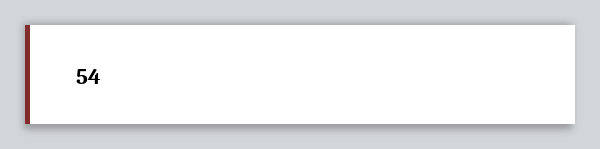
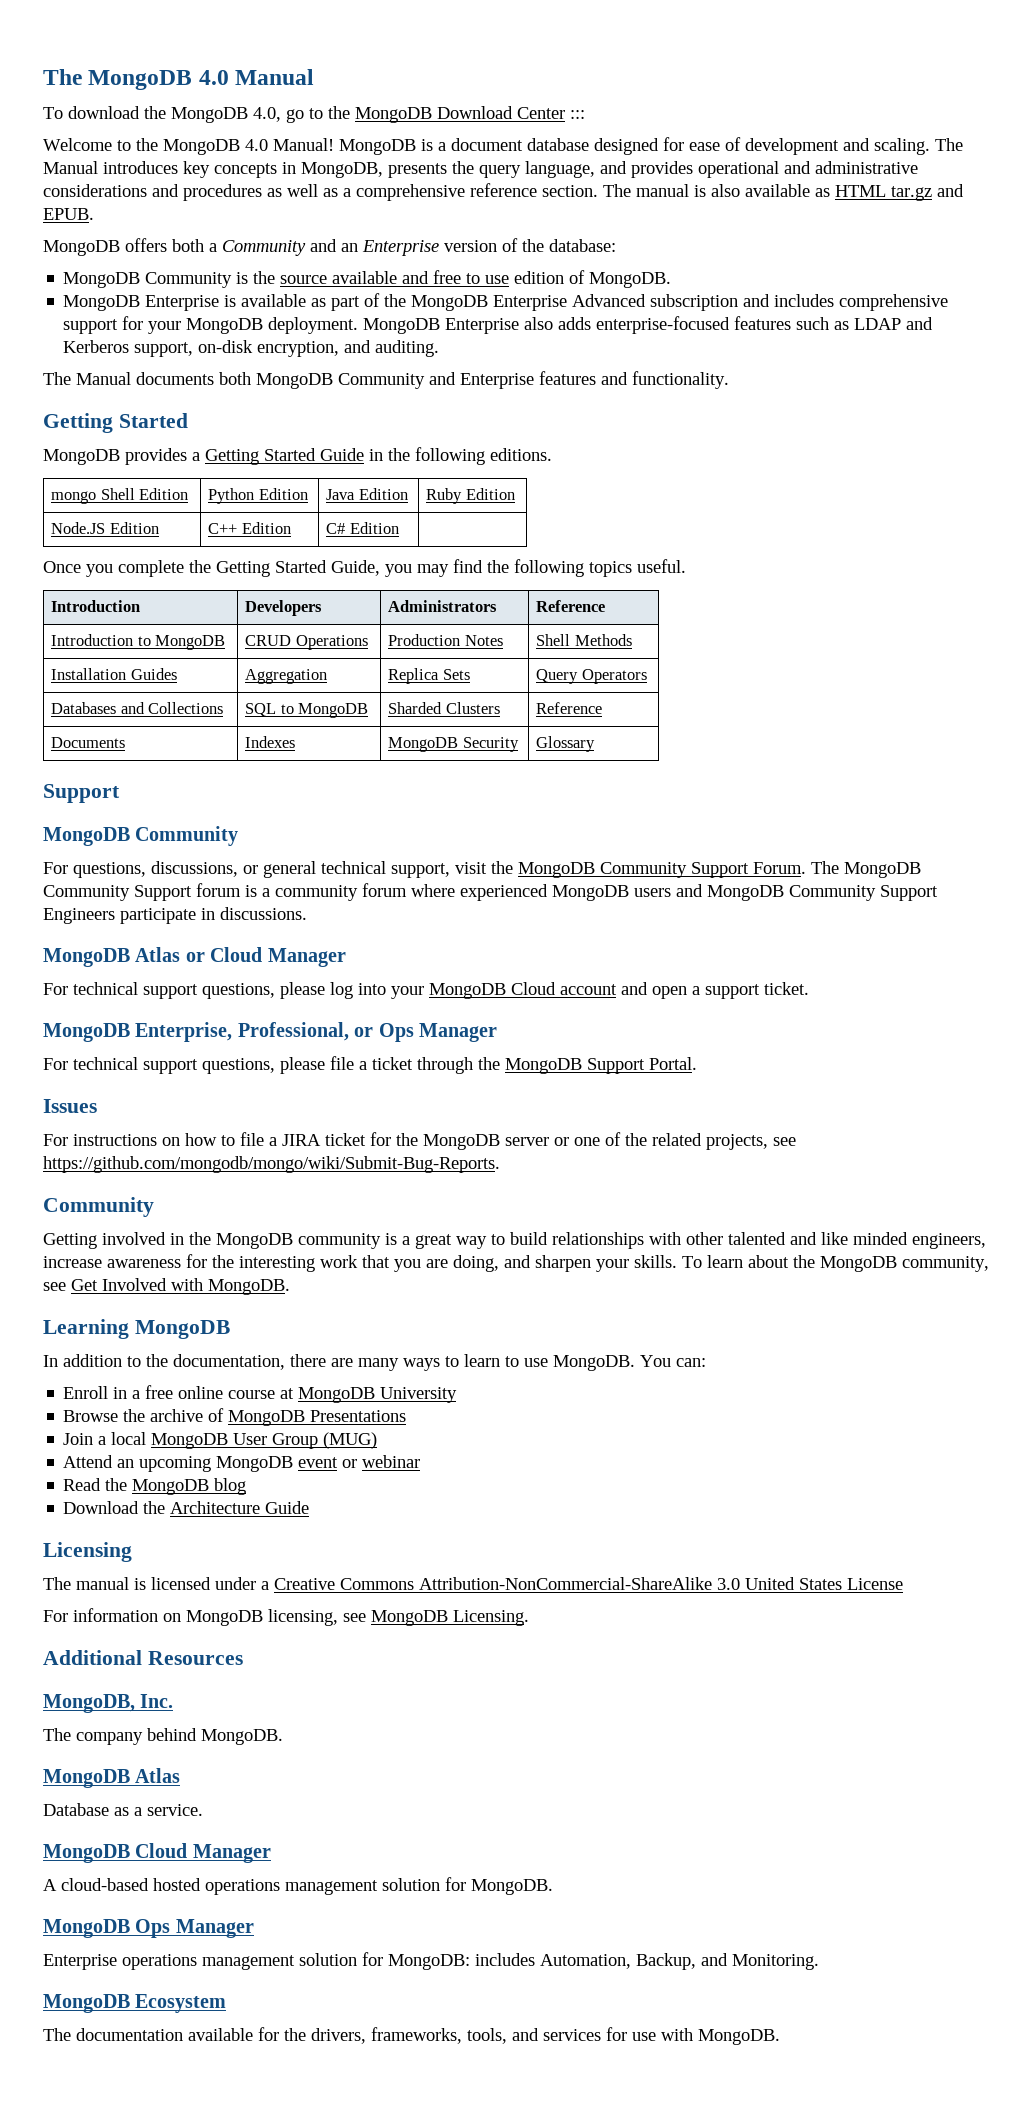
[76,69,101,84] 54 -> [43,69,315,90] [43,106,585,123] [43,137,963,155] [43,161,918,178] [43,183,964,201] [43,208,94,220] [43,238,616,256] [63,270,672,288] [63,293,949,311] [63,316,934,334] [63,340,440,357] [43,371,729,389] [43,413,188,433] [43,447,552,465] [51,488,189,504] [208,488,308,504] [326,488,408,500] [426,488,515,504] [51,522,159,534] [208,522,291,534] [326,522,399,534] [43,559,686,577] [51,600,141,612] [245,600,323,616] [388,600,498,612] [536,600,606,612] [51,634,226,650] [245,635,368,650] [388,634,503,646] [536,634,632,646] [51,668,177,680] [245,669,328,684] [388,668,470,684] [536,669,647,684] [51,702,224,714] [245,703,369,718] [388,702,500,714] [536,702,603,714] [51,737,126,748] [245,736,296,748] [388,737,519,752] [536,736,596,752] [43,784,120,803] [43,826,239,846] [43,861,921,878] [43,883,938,901] [43,907,307,924] [43,947,346,967] [43,982,809,999] [43,1022,497,1042] [43,1056,697,1074] [43,1099,97,1113] [43,1132,796,1150] [43,1156,500,1173] [43,1197,154,1217] [43,1232,986,1249] [43,1254,989,1272] [43,1278,290,1295] [43,1319,230,1339] [43,1354,706,1371] [63,1385,458,1403] [63,1408,407,1426] [63,1432,378,1449] [63,1455,421,1472] [63,1478,247,1495] [63,1501,310,1514] [43,1542,132,1562] [43,1577,903,1590] [43,1608,529,1626] [43,1650,243,1665] [43,1694,174,1713] [43,1728,283,1745] [43,1768,181,1788] [43,1803,203,1816] [43,1843,271,1863] [43,1877,553,1895] [43,1919,254,1938] [43,1952,819,1970] [43,1994,227,2013] [43,2027,780,2045] The MongoDB 4.0 Manual // To download the MongoDB 4.0, go to the MongoDB Download Center ::: // Welcome to the MongoDB 4.0 Manual! MongoDB is a document database designed for ease of development and scaling. The Manual introduces key concepts in MongoDB, presents the query language, and provides operational and administrative considerations and procedures as well as a comprehensive reference section. The manual is also available as HTML tar.gz and EPUB. // MongoDB offers both a Community and an Enterprise version of the database: // MongoDB Community is the source available and free to use edition of MongoDB. // MongoDB Enterprise is available as part of the MongoDB Enterprise Advanced subscription and includes comprehensive support for your MongoDB deployment. MongoDB Enterprise also adds enterprise-focused features such as LDAP and Kerberos support, on-disk encryption, and auditing. // The Manual documents both MongoDB Community and Enterprise features and functionality. // Getting Started // MongoDB provides a Getting Started Guide in the following editions. // mongo Shell Edition | Python Edition | Java Edition | Ruby Edition // Node.JS Edition | C++ Edition | C# Edition | // Once you complete the Getting Started Guide, you may find the following topics useful. // Introduction | Developers | Administrators | Reference // Introduction to MongoDB | CRUD Operations | Production Notes | Shell Methods // Installation Guides | Aggregation | Replica Sets | Query Operators // Databases and Collections | SQL to MongoDB | Sharded Clusters | Reference // Documents | Indexes | MongoDB Security | Glossary // Support // MongoDB Community // For questions, discussions, or general technical support, visit the MongoDB Community Support Forum. The MongoDB Community Support forum is a community forum where experienced MongoDB users and MongoDB Community Support Engineers participate in discussions. // MongoDB Atlas or Cloud Manager // For technical support questions, please log into your MongoDB Cloud account and open a support ticket. // MongoDB Enterprise, Professional, or Ops Manager // For technical support questions, please file a ticket through the MongoDB Support Portal. // Issues // For instructions on how to file a JIRA ticket for the MongoDB server or one of the related projects, see https://github.com/mongodb/mongo/wiki/Submit-Bug-Reports. // Community // Getting involved in the MongoDB community is a great way to build relationships with other talented and like minded engineers, increase awareness for the interesting work that you are doing, and sharpen your skills. To learn about the MongoDB community, see Get Involved with MongoDB. // Learning MongoDB // In addition to the documentation, there are many ways to learn to use MongoDB. You can: // Enroll in a free online course at MongoDB University // Browse the archive of MongoDB Presentations // Join a local MongoDB User Group (MUG) // Attend an upcoming MongoDB event or webinar // Read the MongoDB blog // Download the Architecture Guide // Licensing // The manual is licensed under a Creative Commons Attribution-NonCommercial-ShareAlike 3.0 United States License // For information on MongoDB licensing, see MongoDB Licensing. // Additional Resources // MongoDB, Inc. // The company behind MongoDB. // MongoDB Atlas // Database as a service. // MongoDB Cloud Manager // A cloud-based hosted operations management solution for MongoDB. // MongoDB Ops Manager // Enterprise operations management solution for MongoDB: includes Automation, Backup, and Monitoring. // MongoDB Ecosystem // The documentation available for the drivers, frameworks, tools, and services for use with MongoDB.

